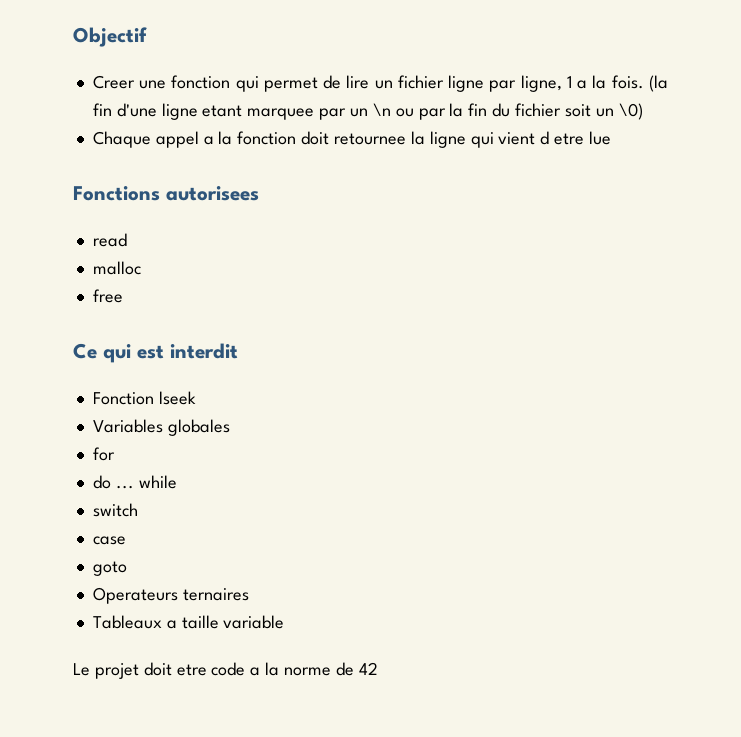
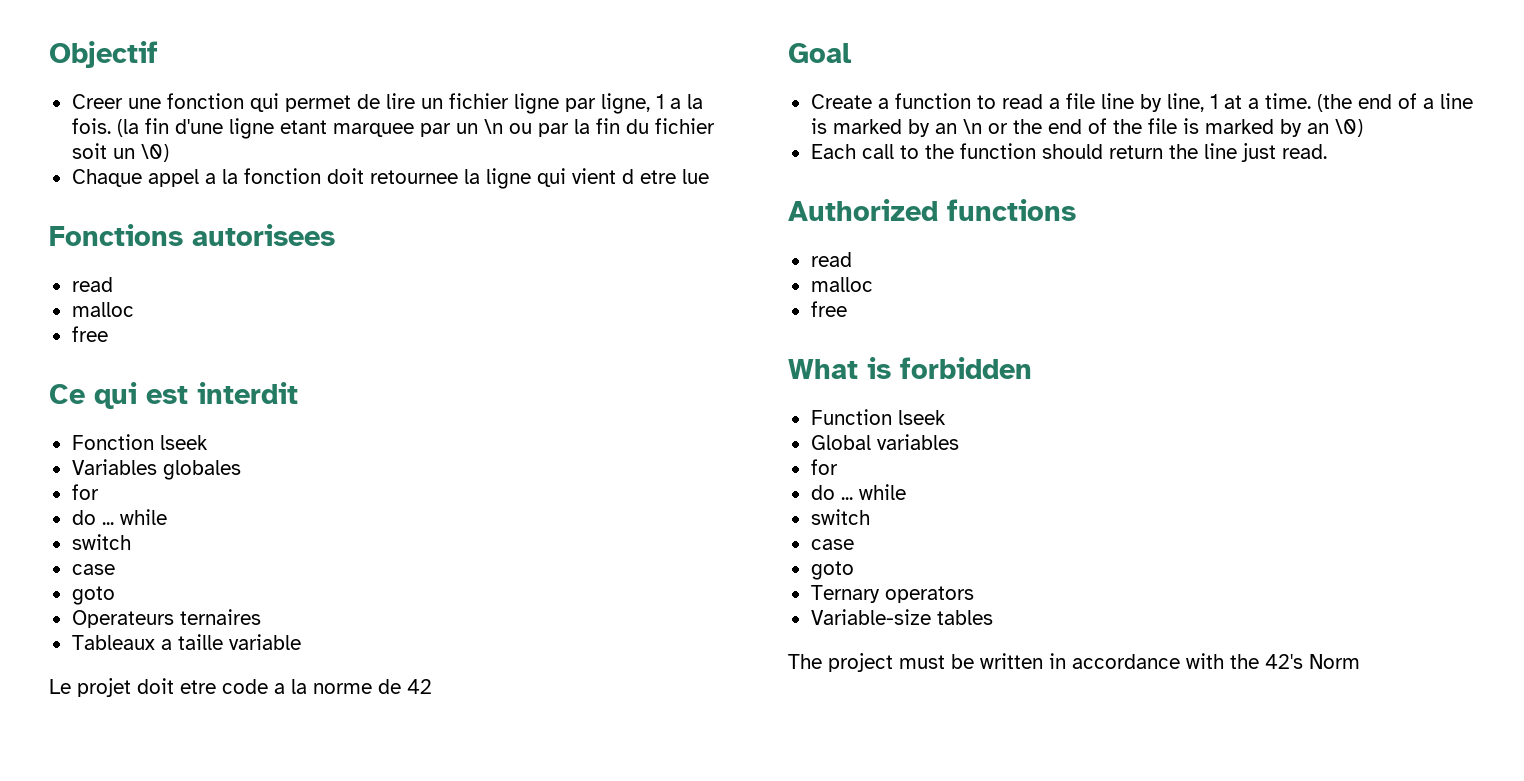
(378, 668) none -> [788,43,852,63] [810,93,1473,112] [810,118,1363,137] [810,143,1327,162] [788,199,1076,221] [810,252,852,267] [810,277,873,292] [810,301,847,317] [788,357,1032,379] [810,409,946,425] [810,434,959,450] [810,459,838,475] [810,484,906,500] [810,509,870,525] [810,539,854,550] [810,561,854,580] [810,585,974,603] [810,609,993,625] [788,653,1360,672] // Goal // Create a function to read a file line by line, 1 at a time. (the end of a line is marked by an \n or the end of the file is marked by an \0) // Each call to the function should return the line just read. // Authorized functions // read // malloc // free // What is forbidden // Function lseek // Global variables // for // do ... while // switch // case // goto // Ternary operators // Variable-size tables // The project must be written in accordance with the 42's Norm

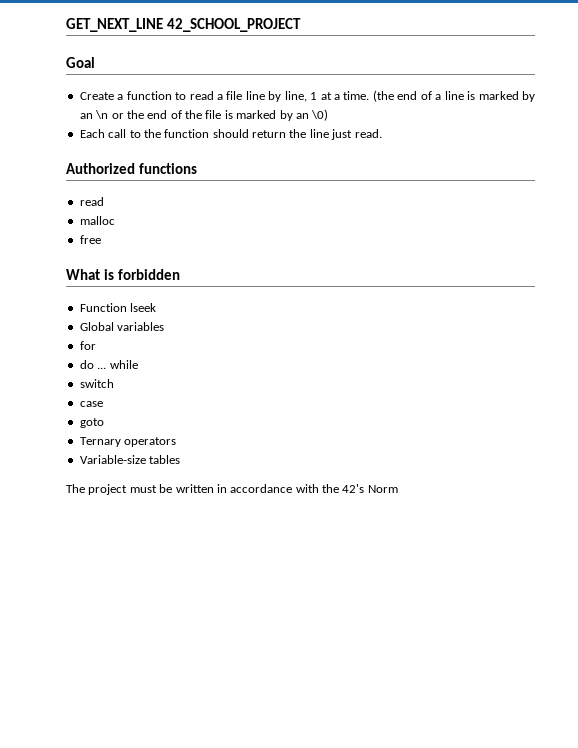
[49,41,158,68] [71,93,703,114] [71,118,715,139] [71,143,169,162] [71,168,709,189] [49,224,335,246] [71,277,113,292] [71,302,134,317] [71,326,108,342] [49,382,298,409] [71,434,208,450] [71,459,241,480] [71,484,99,500] [71,509,167,525] [71,534,131,550] [71,564,115,575] [71,586,115,605] [71,609,261,628] [71,634,301,650] [49,678,432,697] Objectif // Creer une fonction qui permet de lire un fichier ligne par ligne, 1 a la fois. (la fin d'une ligne etant marquee par un \n ou par la fin du fichier soit un \0) // Chaque appel a la fonction doit retournee la ligne qui vient d etre lue // Fonctions autorisees // read // malloc // free // Ce qui est interdit // Fonction lseek // Variables globales // for // do ... while // switch // case // goto // Operateurs ternaires // Tableaux a taille variable // Le projet doit etre code a la norme de 42 -> [66,18,301,32] GET_NEXT_LINE 42_SCHOOL_PROJECT

